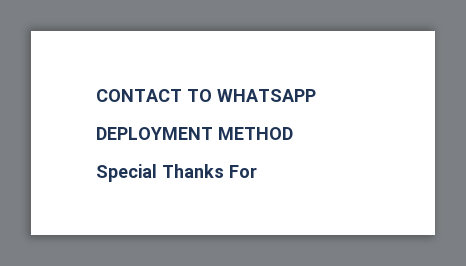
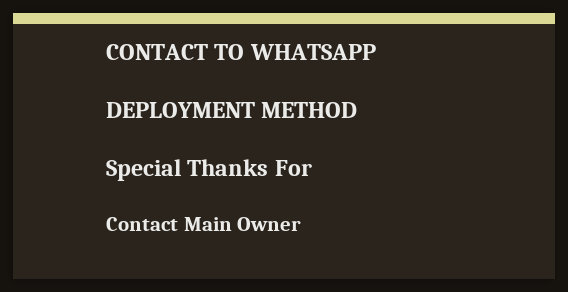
(257, 171) none -> [106,217,302,231] // Contact Main Owner

